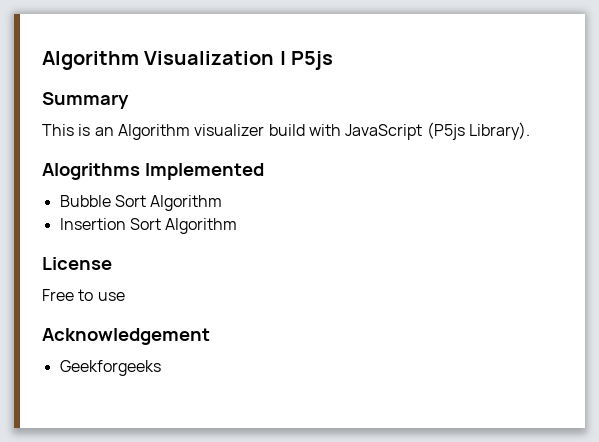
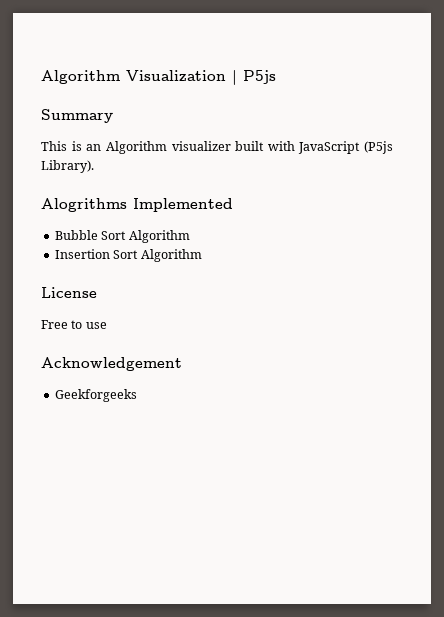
[268,124,305,136] build -> [235,141,265,151] built

